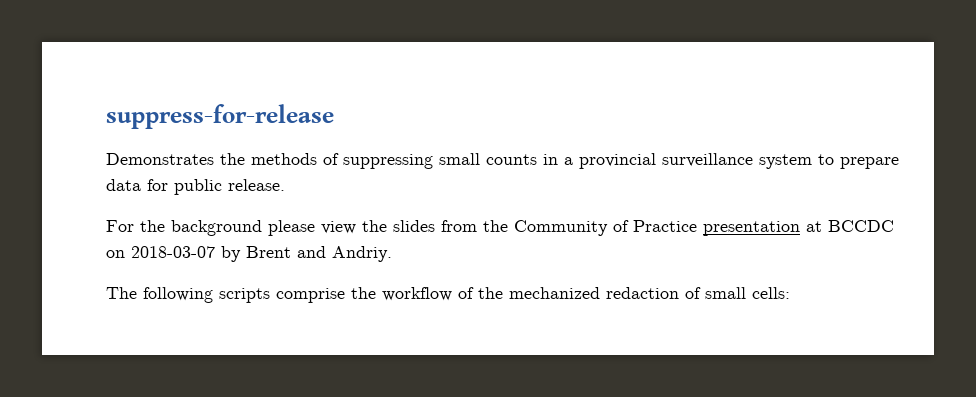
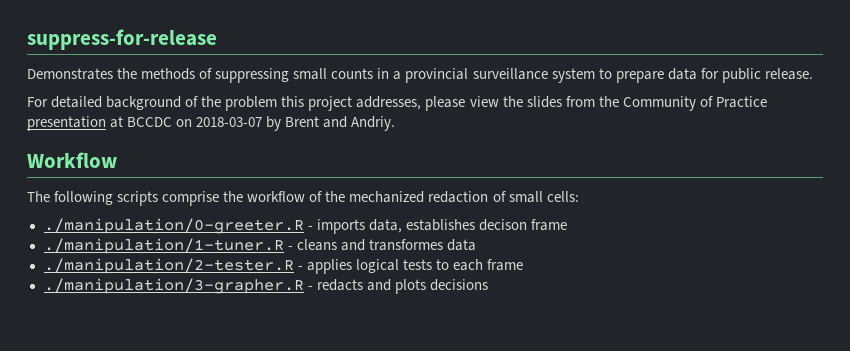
[140,220,262,236] the background -> [51,96,422,111] detailed background of the problem this project addresses,
(392, 254) none -> [27,152,117,168] // Workflow
(790, 293) none -> [43,218,567,234] [43,238,476,254] [43,258,523,274] [43,278,488,294] // ./manipulation/0-greeter.R - imports data, establishes decison frame // ./manipulation/1-tuner.R - cleans and transformes data // ./manipulation/2-tester.R - applies logical tests to each frame // ./manipulation/3-grapher.R - redacts and plots decisions

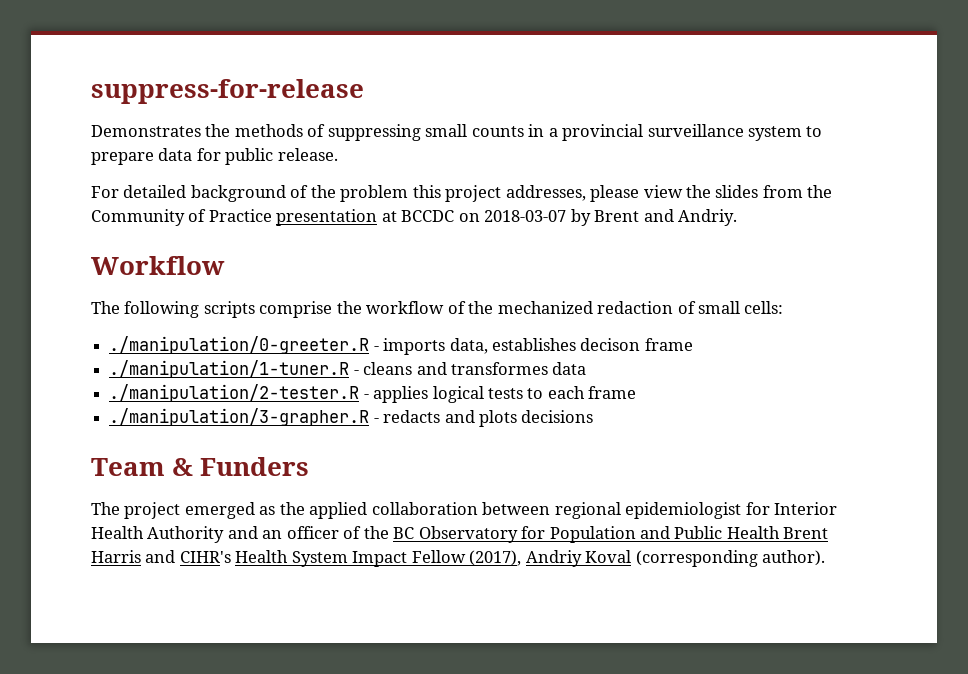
(488, 285) none -> [91,457,310,476] [91,502,838,519] [91,526,829,543] [91,550,826,567] // Team & Funders // The project emerged as the applied collaboration between regional epidemiologist for Interior Health Authority and an officer of the BC Observatory for Population and Public Health Brent Harris and CIHR's Health System Impact Fellow (2017), Andriy Koval (corresponding author).

